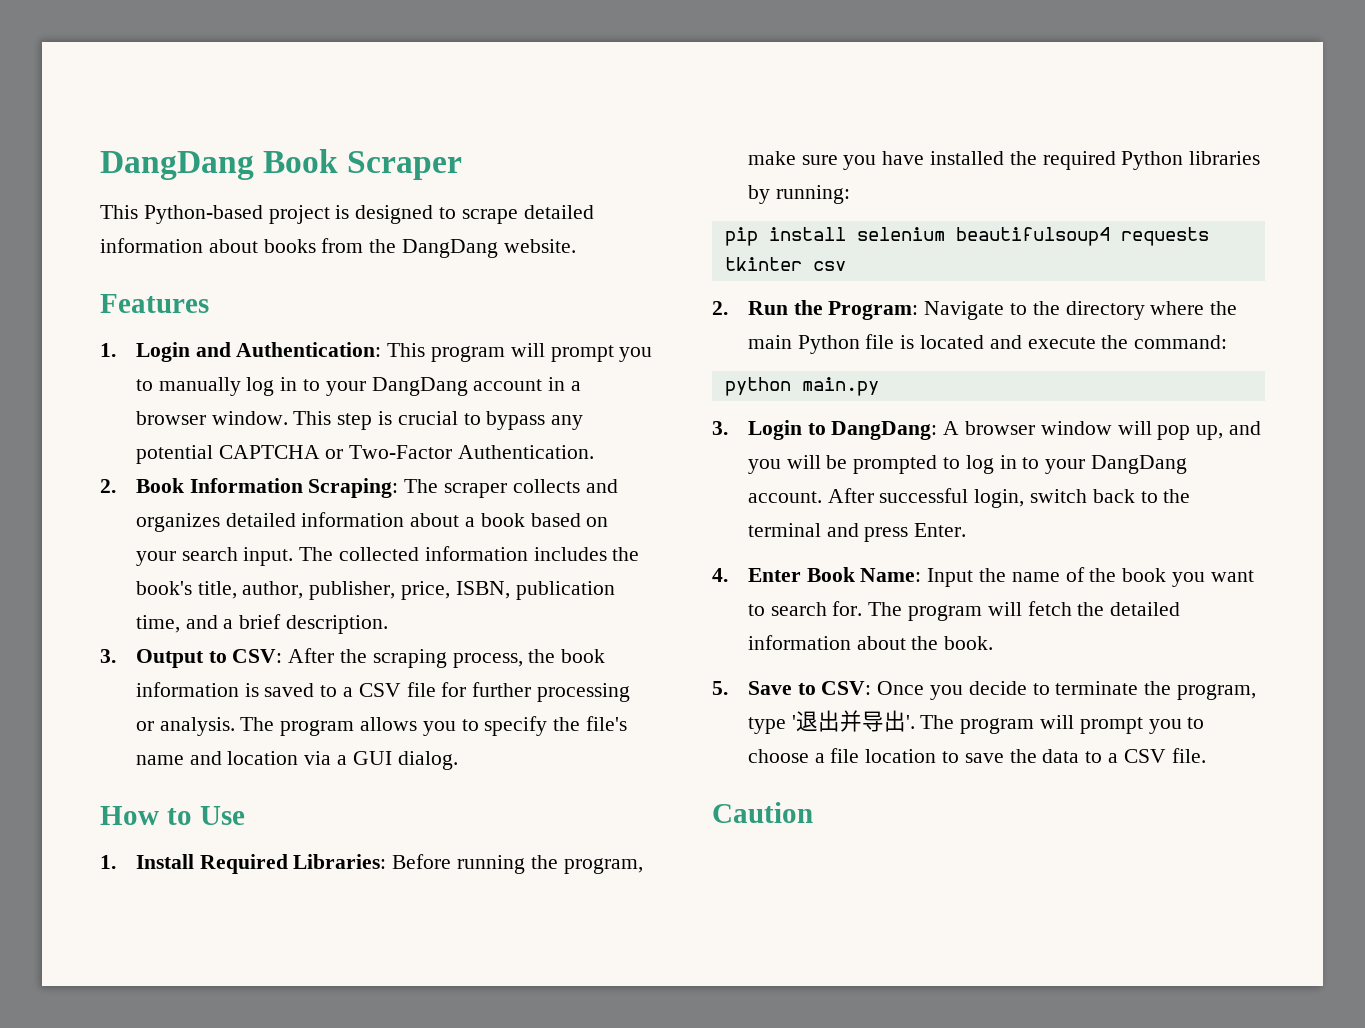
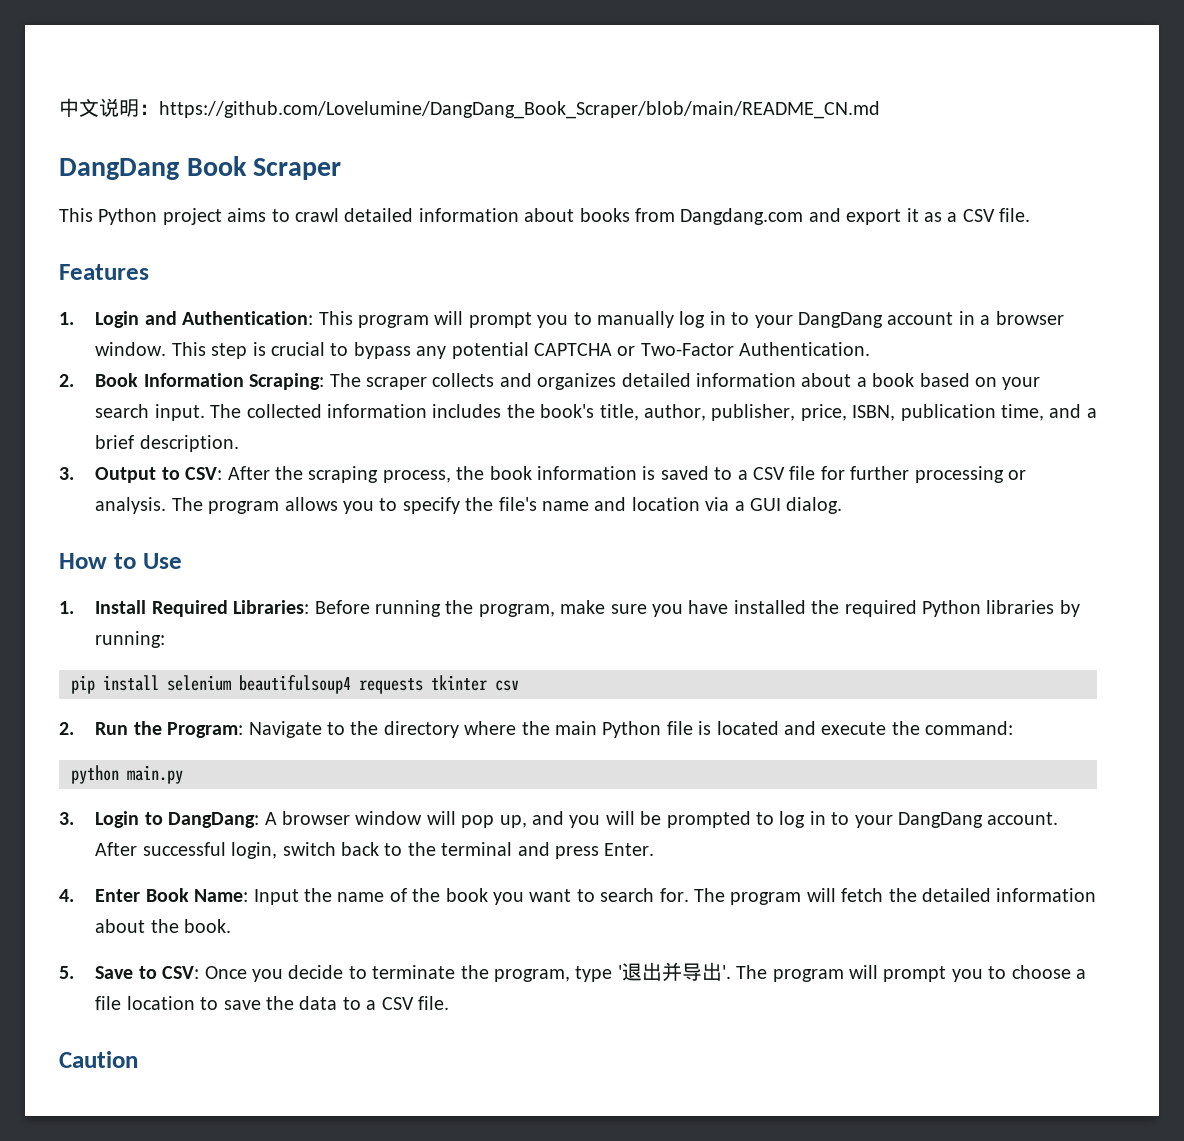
(100, 165) none -> [59,98,880,119] 中文说明：https://github.com/Lovelumine/DangDang_Book_Scraper/blob/main/README_CN.md //
[143,205,518,224] Python-based project is designed to scrape -> [98,208,339,225] Python project aims to crawl
[369,239,576,258] the DangDang website. -> [680,208,1031,225] Dangdang.com and export it as a CSV file.

